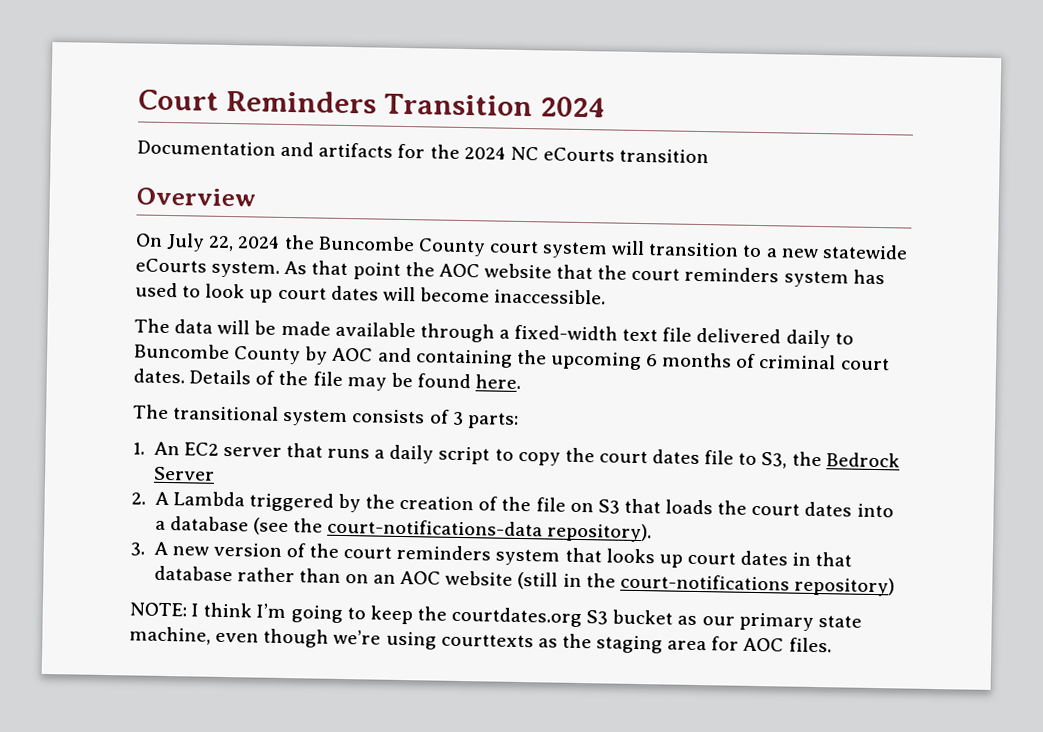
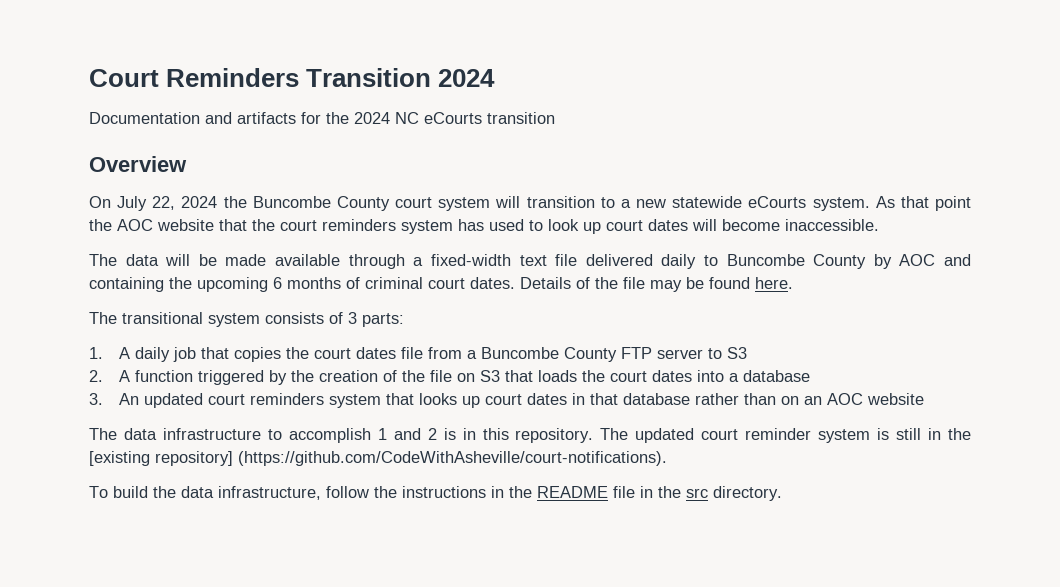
[153,441,900,469] [153,466,215,481] An EC2 server that runs a daily script to copy the court dates file to S3, the Bedrock Server -> [118,347,747,362] A daily job that copies the court dates file from a Buncombe County FTP server to S3
[172,491,245,507] Lambda -> [134,370,193,382] function
[252,517,653,543] [130,541,340,558] (see the court-notifications-data repository). // 3. A new version of the -> [89,393,203,408] // 3. An updated
[517,571,895,597] [129,602,862,631] [129,626,832,654] (still in the court-notifications repository) // NOTE: I think I’m going to keep the courtdates.org S3 bucket as our primary state machine, even though we’re using courttexts as the staging area for AOC files. -> [89,428,972,443] [89,451,667,466] [89,486,782,501] // The data infrastructure to accomplish 1 and 2 is in this repository. The updated court reminder system is still in the [existing repository] (https://github.com/CodeWithAsheville/court-notifications). // To build the data infrastructure, follow the instructions in the README file in the src directory.

